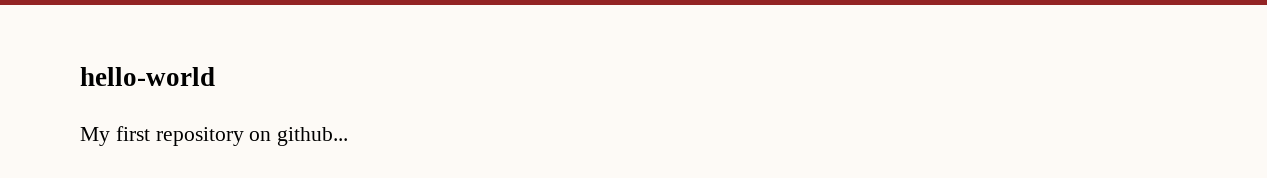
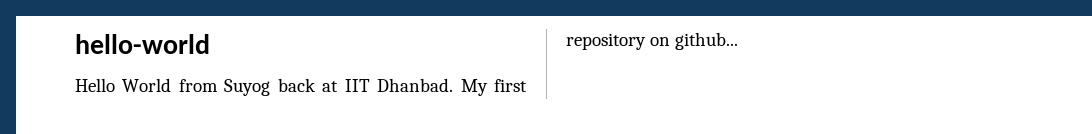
(215, 76) none -> [75,78,454,96] Hello World from Suyog back at IIT Dhanbad.

